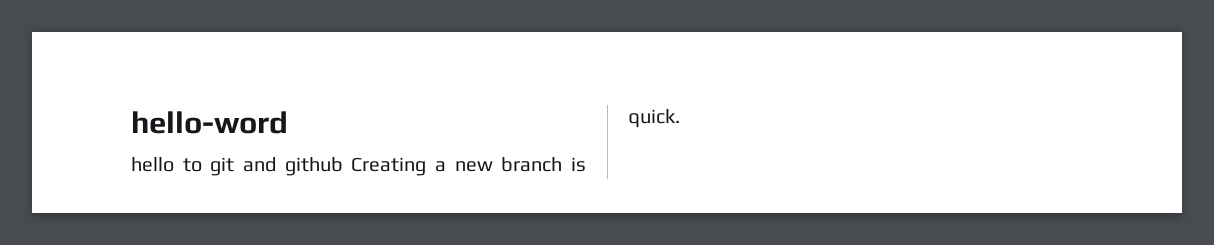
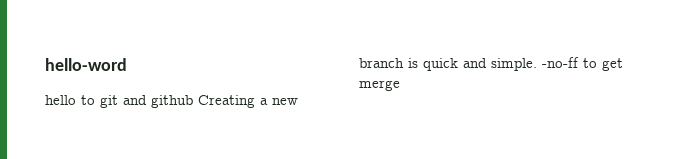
[628,109,680,128] quick. -> [423,57,623,71] [359,80,400,91] quick and simple. -no-ff to get merge

